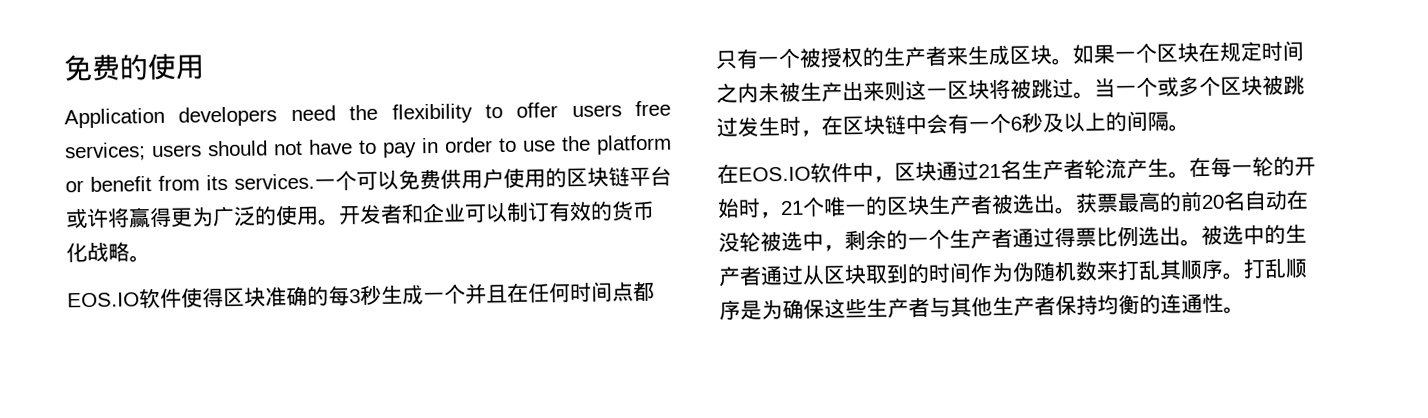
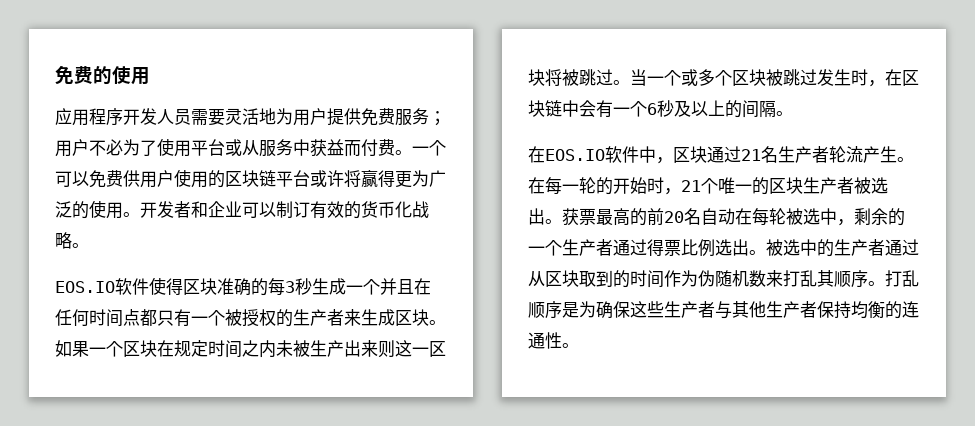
[64,100,671,129] [64,134,672,162] [65,173,315,193] Application developers need the flexibility to offer users free services; users should not have to pay in order to use the platform or benefit from its services. -> [55,108,446,126] [55,138,412,157] 应用程序开发人员需要灵活地为用户提供免费服务；用户不必为了使用平台或从服务中获益而付费。
[718,232,740,252] 没 -> [752,208,769,225] 每

